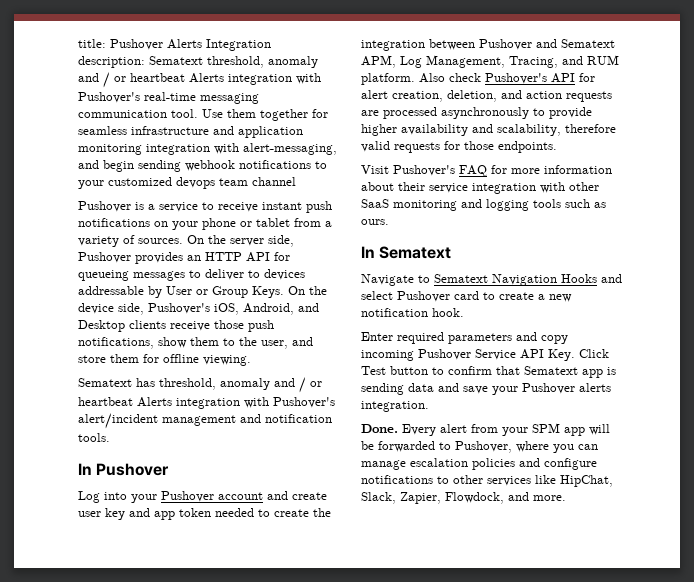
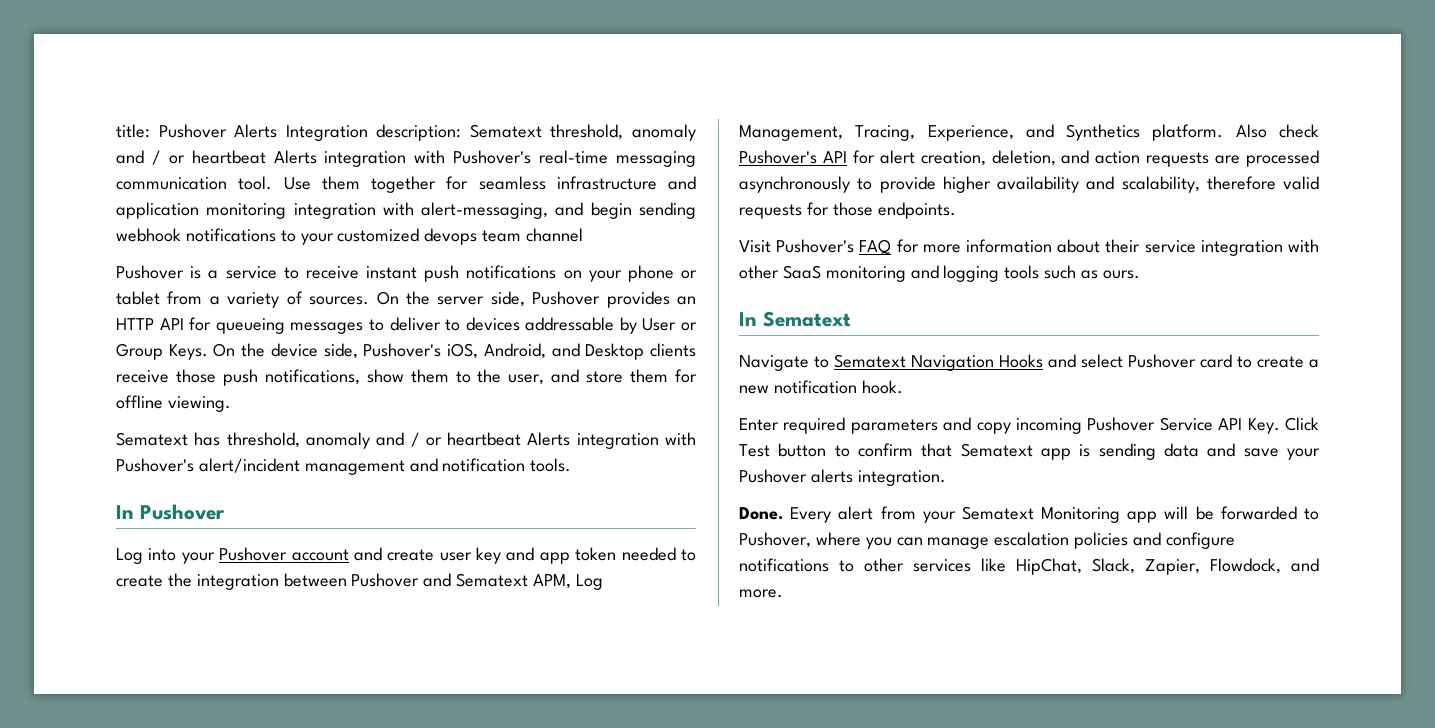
[562,55,619,65] and RUM -> [927,124,1141,141] Experience, and Synthetics
[532,423,560,433] SPM -> [961,506,1121,523] Sematext Monitoring

